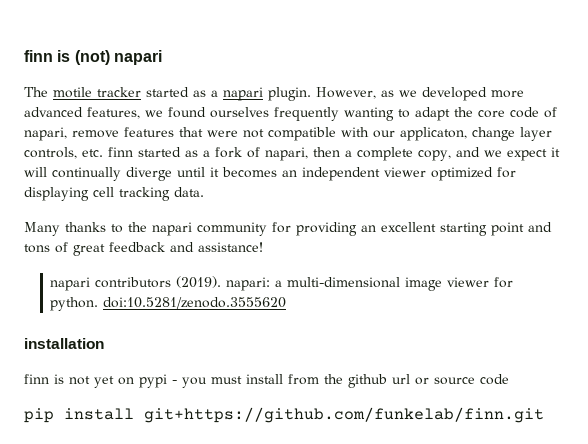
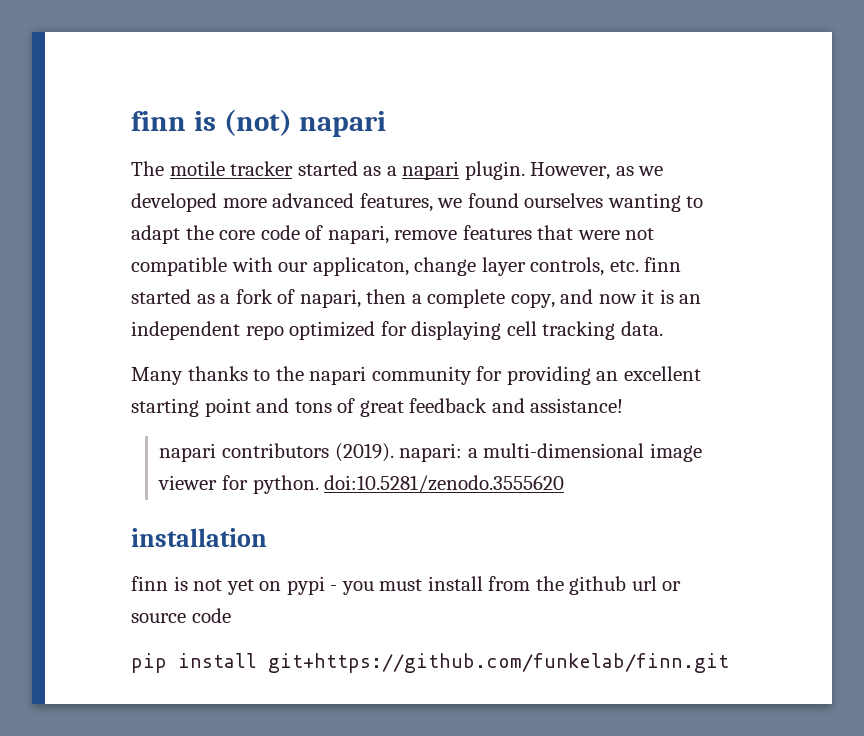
[274,107,339,121] frequently -> (604, 200) none
[483,147,560,161] [24,167,277,181] we expect it will continually diverge until it becomes -> [598,289,674,304] now it is
[384,167,426,177] viewer -> [245,325,284,340] repo

